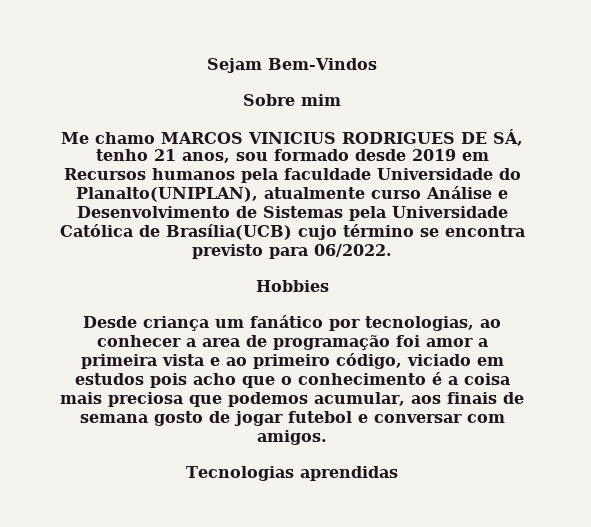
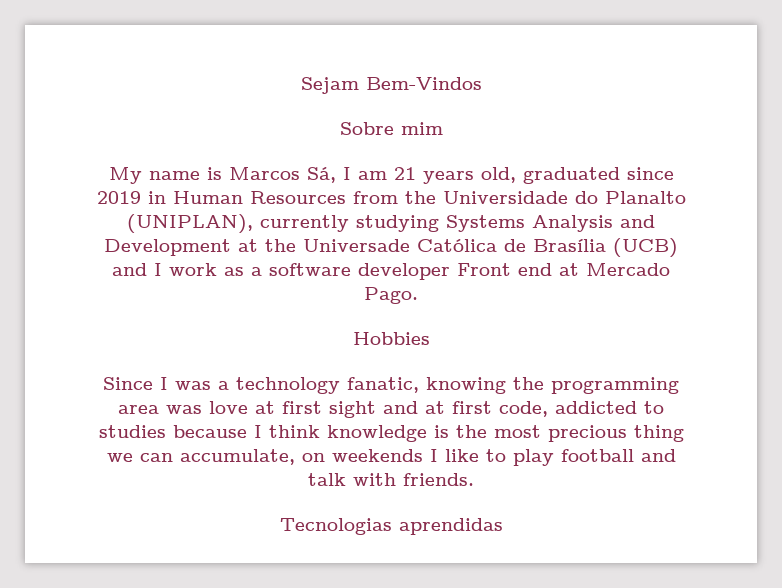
[61,129,523,146] [95,149,489,163] [63,168,521,183] [76,186,508,202] [76,206,508,221] [59,224,525,240] [192,244,392,259] [255,280,329,292] [83,315,501,331] [96,335,488,350] [80,353,504,369] [74,372,510,388] [60,392,524,407] [79,411,505,426] [257,430,327,445] Me chamo MARCOS VINICIUS RODRIGUES DE SÁ, tenho 21 anos, sou formado desde 2019 em Recursos humanos pela faculdade Universidade do Planalto(UNIPLAN), atualmente curso Análise e Desenvolvimento de Sistemas pela Universidade Católica de Brasília(UCB) cujo término se encontra previsto para 06/2022. // Hobbies // Desde criança um fanático por tecnologias, ao conhecer a area de programação foi amor a primeira vista e ao primeiro código, viciado em estudos pois acho que o conhecimento é a coisa mais preciosa que podemos acumular, aos finais de semana gosto de jogar futebol e conversar com amigos. -> [108,167,674,184] [96,191,686,204] [127,214,655,234] [104,238,678,258] [112,263,670,280] [364,287,418,304] [352,332,430,345] [103,377,679,394] [118,401,664,418] [98,425,684,442] [106,449,676,466] [308,473,474,486] My name is Marcos Sá, I am 21 years old, graduated since 2019 in Human Resources from the Universidade do Planalto (UNIPLAN), currently studying Systems Analysis and Development at the Universade Católica de Brasília (UCB) and I work as a software developer Front end at Mercado Pago. // Hobbies // Since I was a technology fanatic, knowing the programming area was love at first sight and at first code, addicted to studies because I think knowledge is the most precious thing we can accumulate, on weekends I like to play football and talk with friends.

